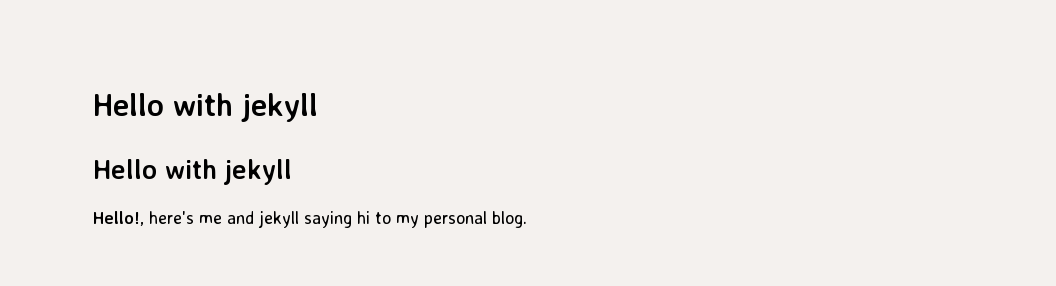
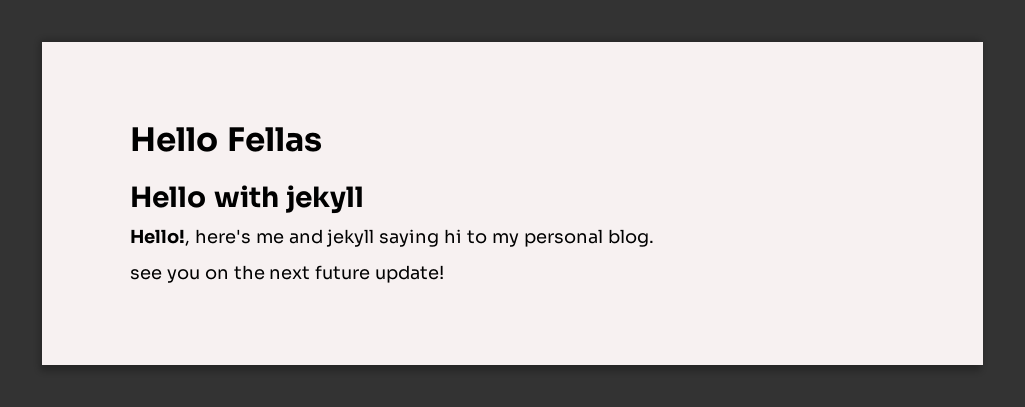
[93,93,318,122] Hello with jekyll -> [130,127,322,152] Hello Fellas
(527, 219) none -> [130,265,445,283] // see you on the next future update!

